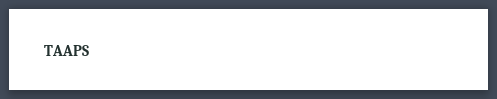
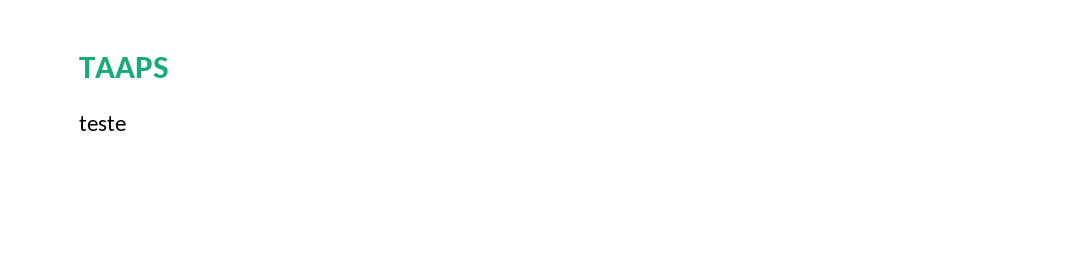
(89, 50) none -> [79,116,126,131] // teste

